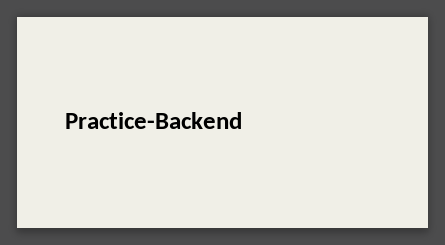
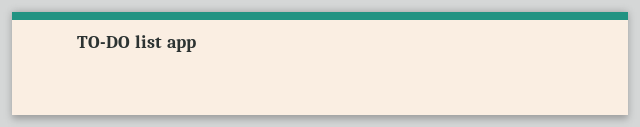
[65,112,242,129] Practice-Backend -> [77,35,196,52] TO-DO list app

